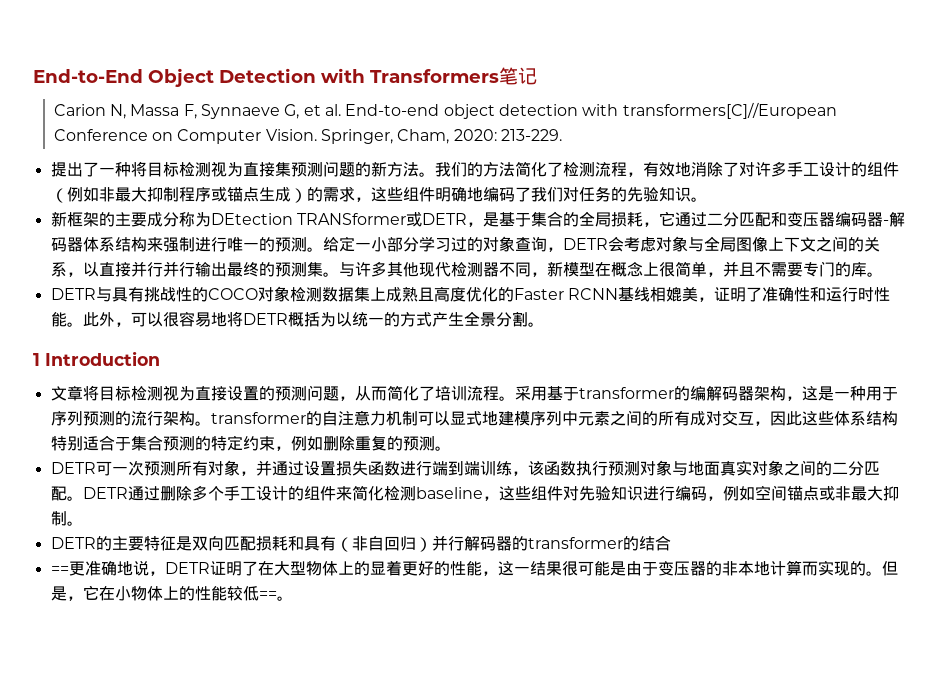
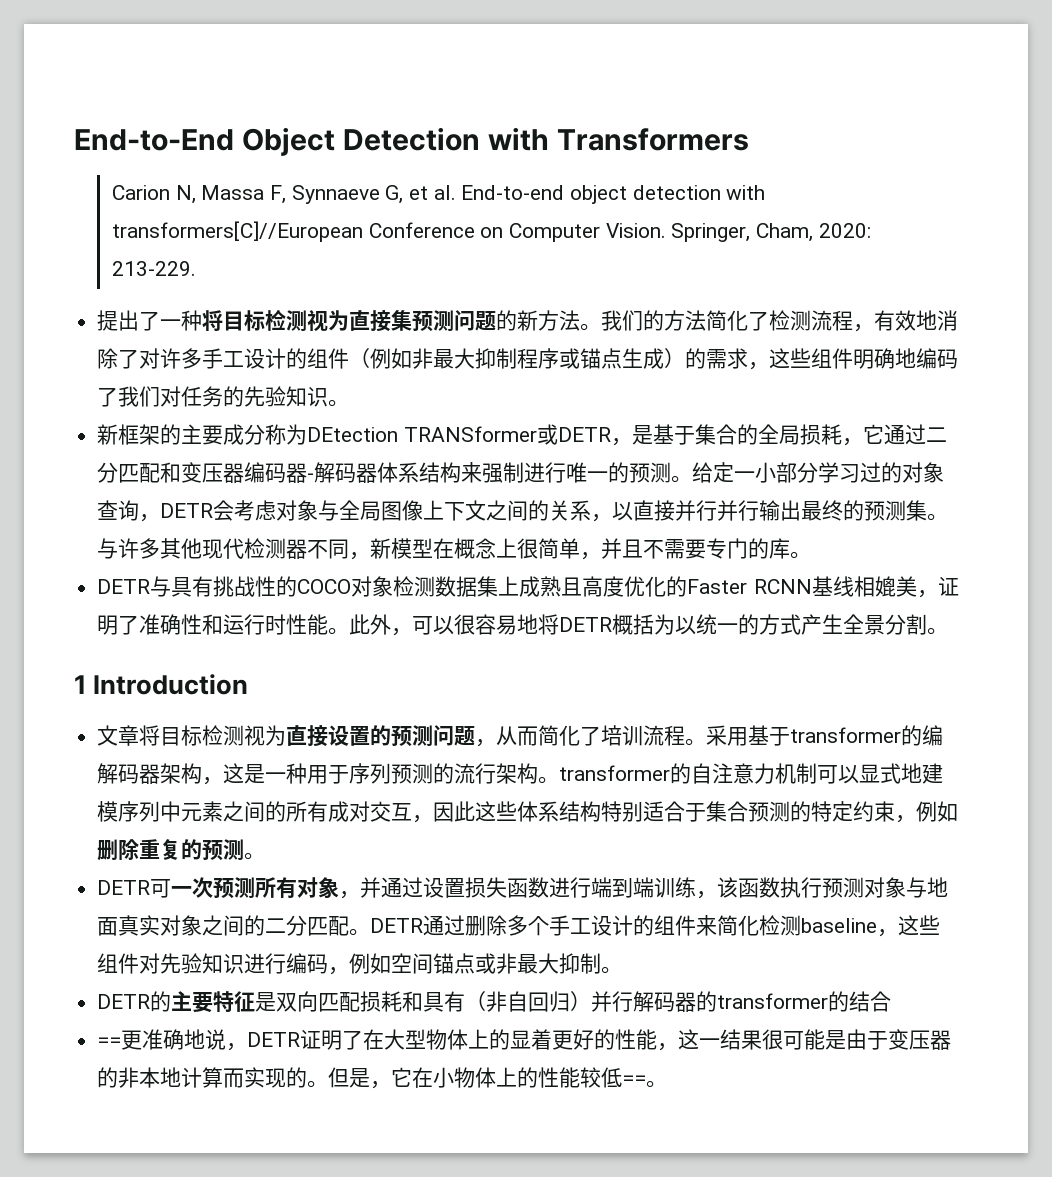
[499,67,537,85] 笔记 -> (749, 139) none

